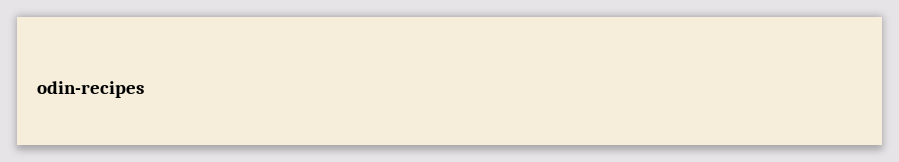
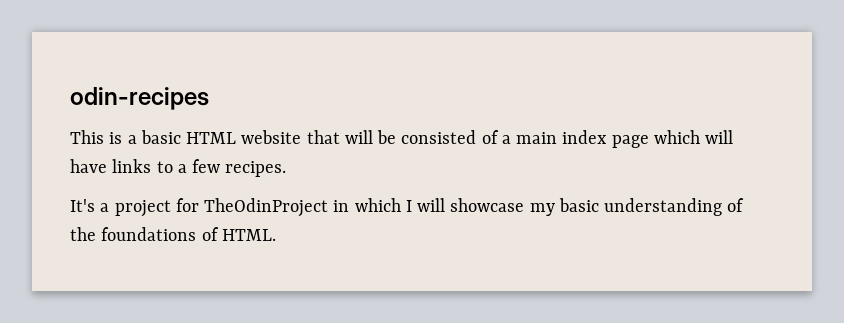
(144, 89) none -> [70,130,734,148] [70,159,287,177] [70,198,745,217] [70,227,276,241] // This is a basic HTML website that will be consisted of a main index page which will have links to a few recipes. // It's a project for TheOdinProject in which I will showcase my basic understanding of the foundations of HTML.

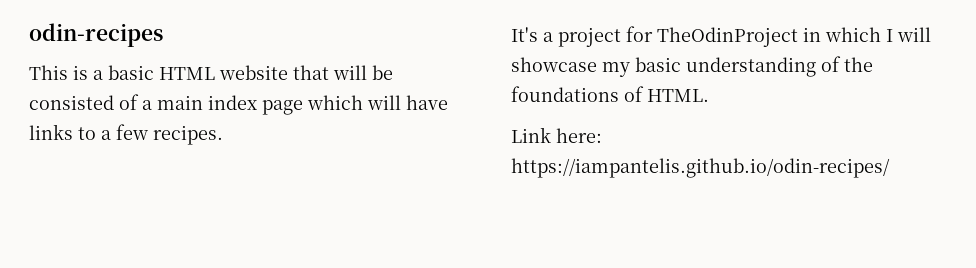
(276, 235) none -> [511,127,602,143] [511,158,890,178] // Link here: https://iampantelis.github.io/odin-recipes/

